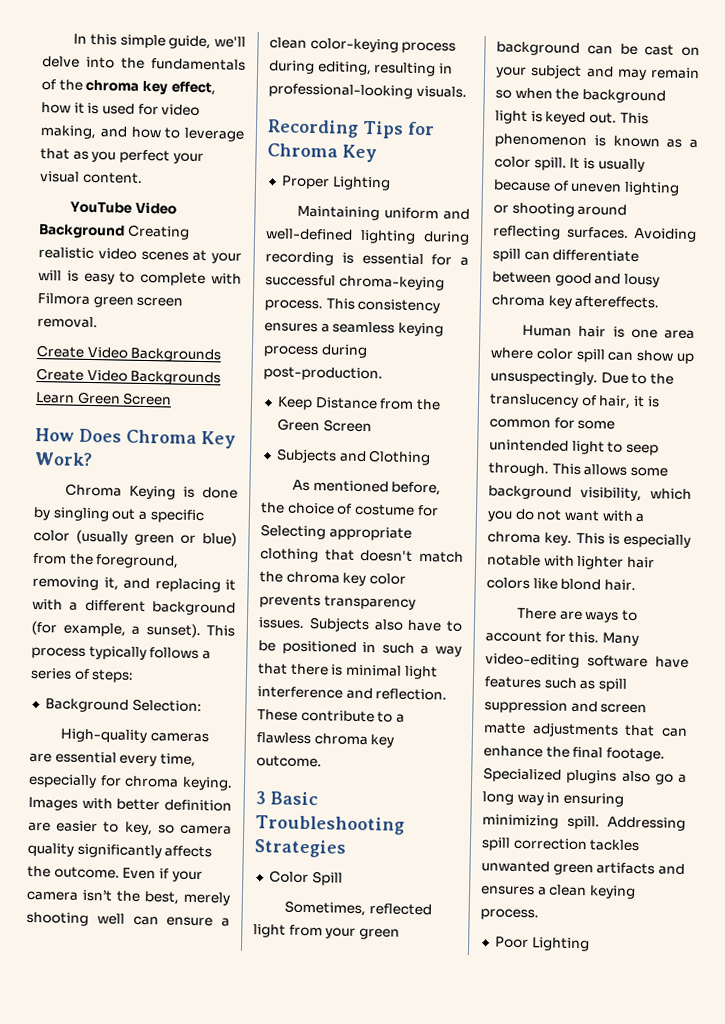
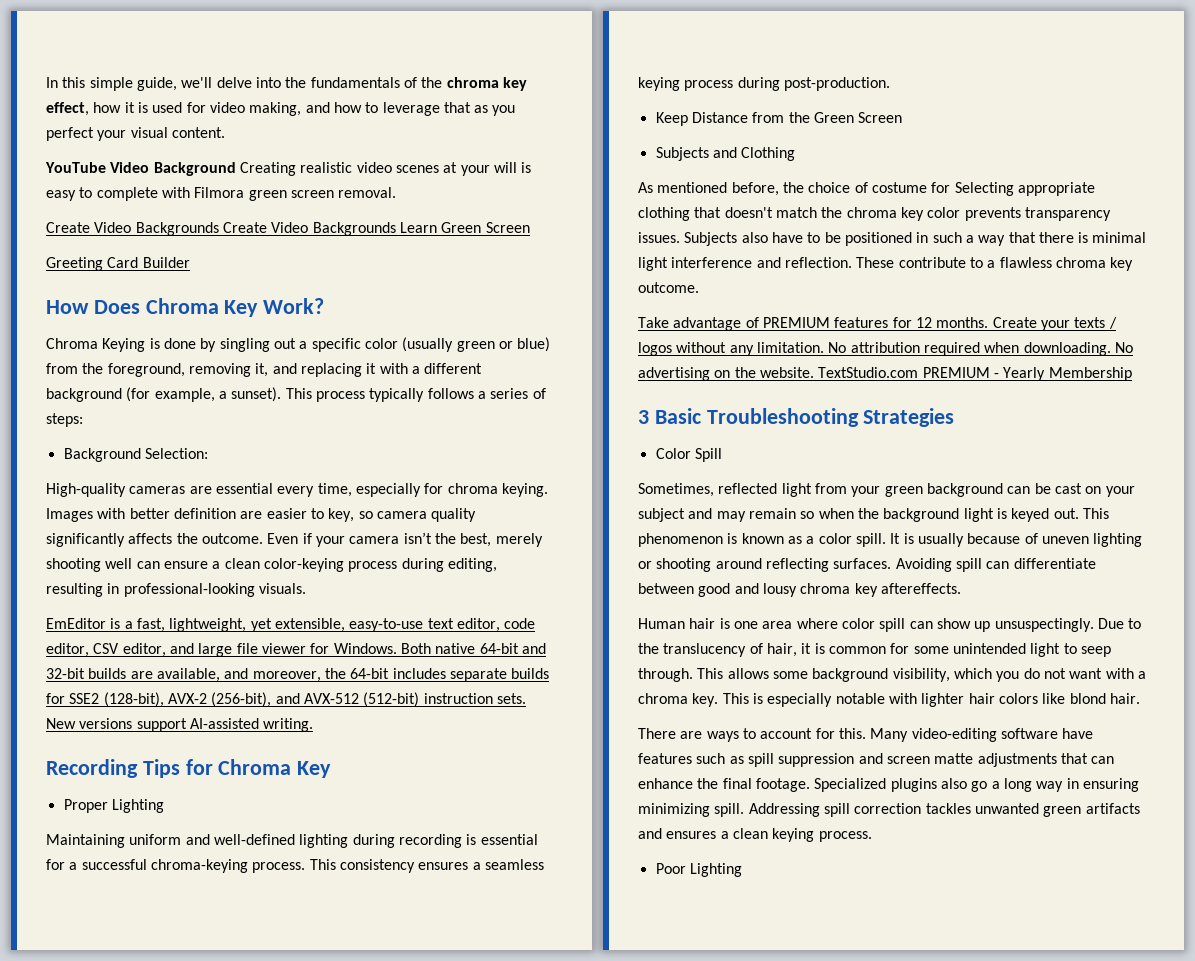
(173, 399) none -> [46,257,190,271] // Greeting Card Builder
(467, 91) none -> [46,618,536,632] [46,643,546,657] [46,668,550,682] [46,692,526,707] [46,718,314,732] // EmEditor is a fast, lightweight, yet extensible, easy-to-use text editor, code editor, CSV editor, and large file viewer for Windows. Both native 64-bit and 32-bit builds are available, and moreover, the 64-bit includes separate builds for SSE2 (128-bit), AVX-2 (256-bit), and AVX-512 (512-bit) instruction sets. New versions support AI-assisted writing.
(322, 761) none -> [638,317,1117,331] [638,342,1133,356] [638,367,1132,381] // Take advantage of PREMIUM features for 12 months. Create your texts / logos without any limitation. No attribution required when downloading. No advertising on the website. TextStudio.com PREMIUM - Yearly Membership

